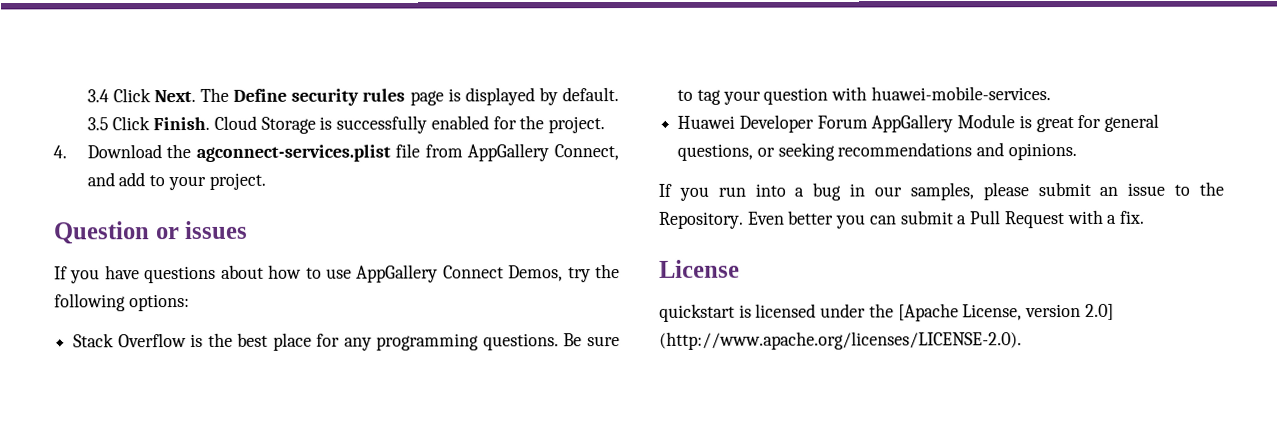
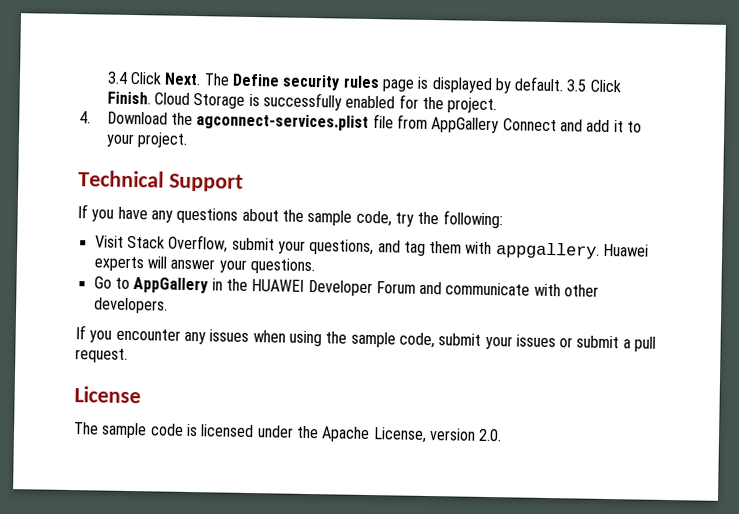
[553,144,619,161] Connect, -> [502,118,557,132] Connect
(146, 179) none -> [613,120,624,133] it
[53,220,249,245] Question or issues -> [78,170,244,192] Technical Support
(140, 272) none -> [150,210,173,223] any
[268,264,620,283] [54,293,190,312] [73,332,620,351] [677,86,1051,105] [677,113,1160,133] [677,142,1077,161] [658,181,1224,201] [658,209,1145,229] [659,259,740,278] [659,303,735,322] how to use AppGallery Connect Demos, try the following options: // Stack Overflow is the best place for any programming questions. Be sure to tag your question with huawei-mobile-services. // Huawei Developer Forum AppGallery Module is great for general questions, or seeking recommendations and opinions. // If you run into a bug in our samples, please submit an issue to the Repository. Even better you can submit a Pull Request with a fix. // License // quickstart -> [281,209,503,229] [94,234,650,259] [93,256,315,275] [93,276,600,297] [93,297,168,314] [75,325,657,352] [75,348,128,363] [74,386,141,404] [73,422,184,439] the sample code, try the following: // Visit Stack Overflow, submit your questions, and tag them with appgallery. Huawei experts will answer your questions. // Go to AppGallery in the HUAWEI Developer Forum and communicate with other developers. // If you encounter any issues when using the sample code, submit your issues or submit a pull request. // License // The sample code
[897,303,959,322] [Apache -> [321,426,371,443] Apache
[1084,303,1114,320] [659,331,1022,350] 2.0] (http://www.apache.org/licenses/LICENSE-2.0). -> [478,428,503,442] 2.0.

